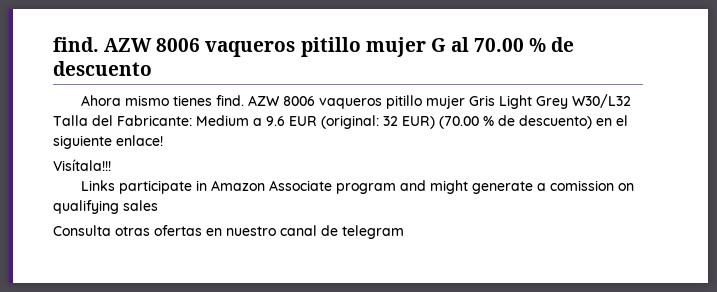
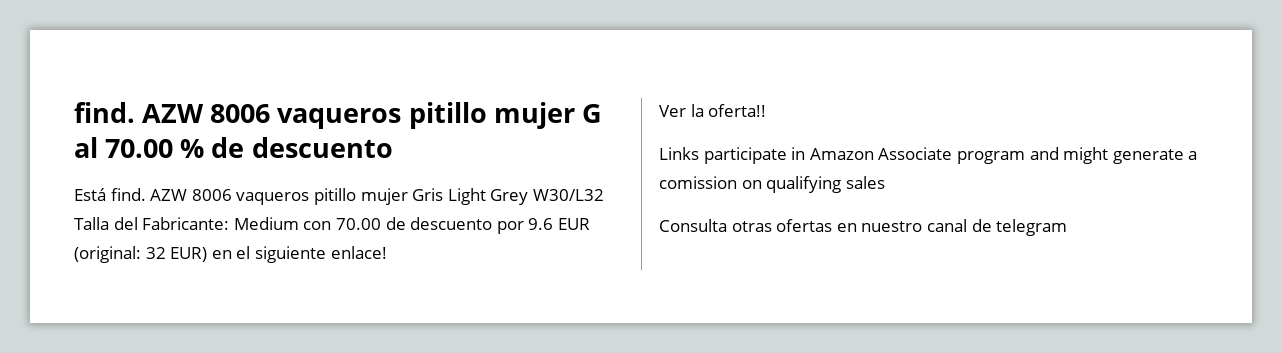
[80,95,212,106] Ahora mismo tienes -> [74,188,106,201] Está
[253,118,262,126] a -> [303,217,524,234] con 70.00 de descuento por
[439,115,592,129] (70.00 % de descuento) -> (208, 254) none
[53,159,111,171] Visítala!!! -> [659,104,767,117] Ver la oferta!!

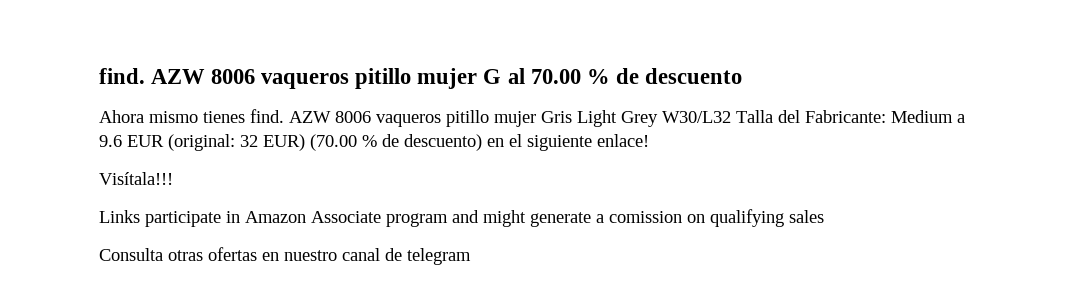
[74,188,106,201] Está -> [99,110,245,123] Ahora mismo tienes
[303,217,524,234] con 70.00 de descuento por -> [957,114,965,123] a
(208, 254) none -> [310,134,482,151] (70.00 % de descuento)
[659,104,767,117] Ver la oferta!! -> [99,172,173,185] Visítala!!!

